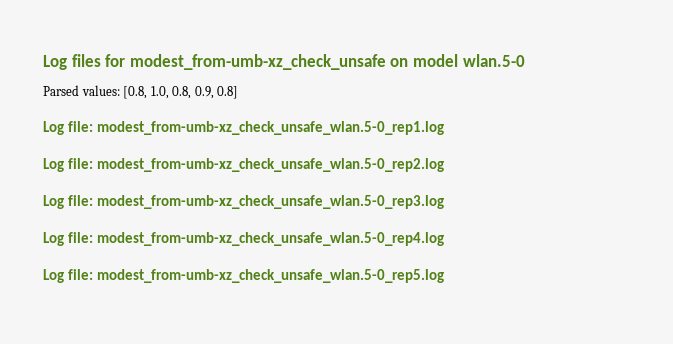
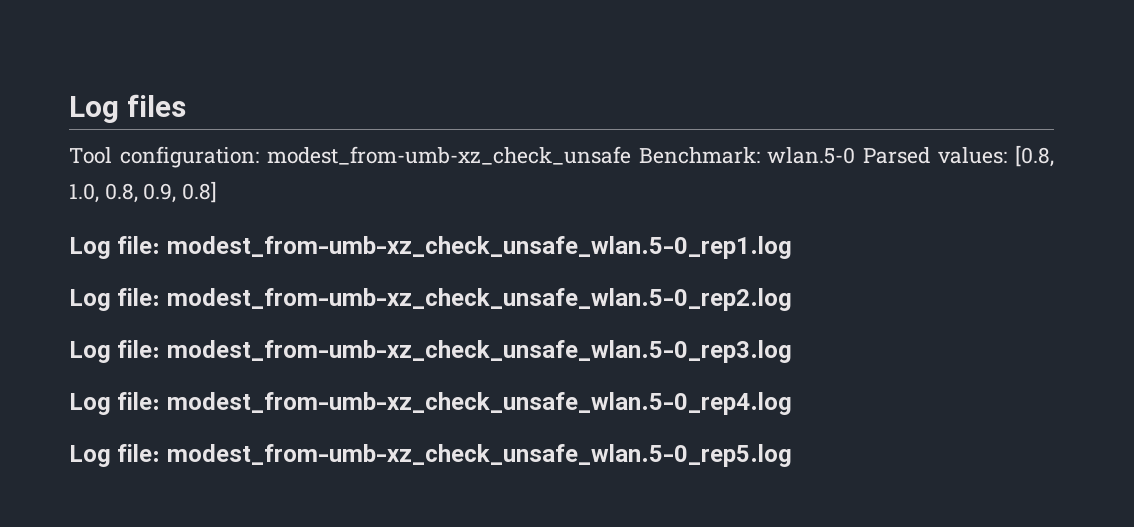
[105,54,458,70] for modest_from-umb-xz_check_unsafe on model -> [69,146,760,168] // Tool configuration: modest_from-umb-xz_check_unsafe Benchmark:
(525, 60) // -> (856, 155) none

